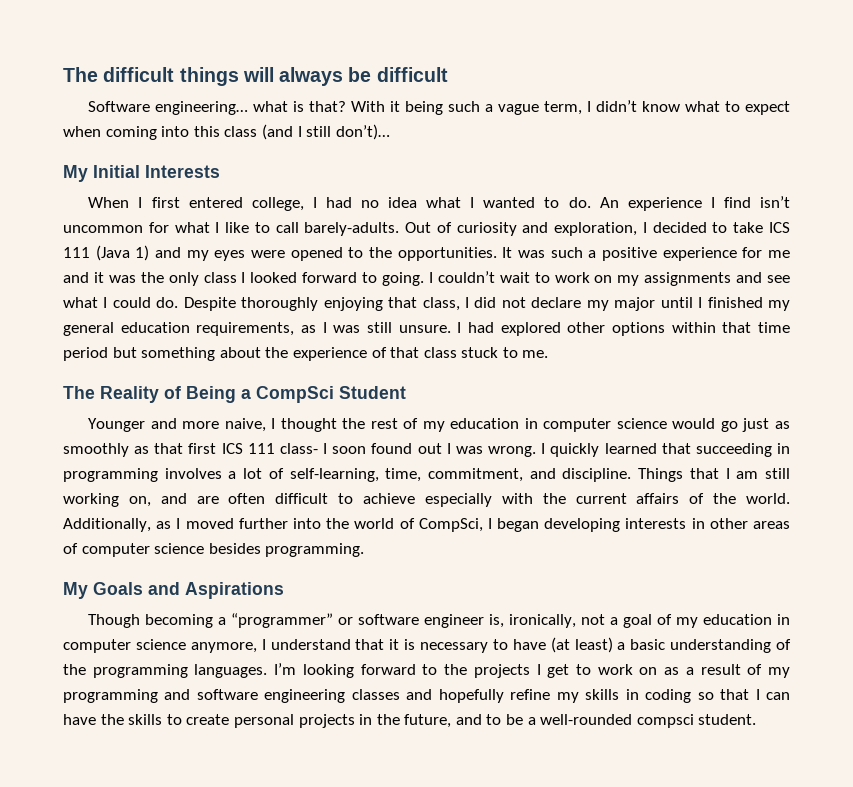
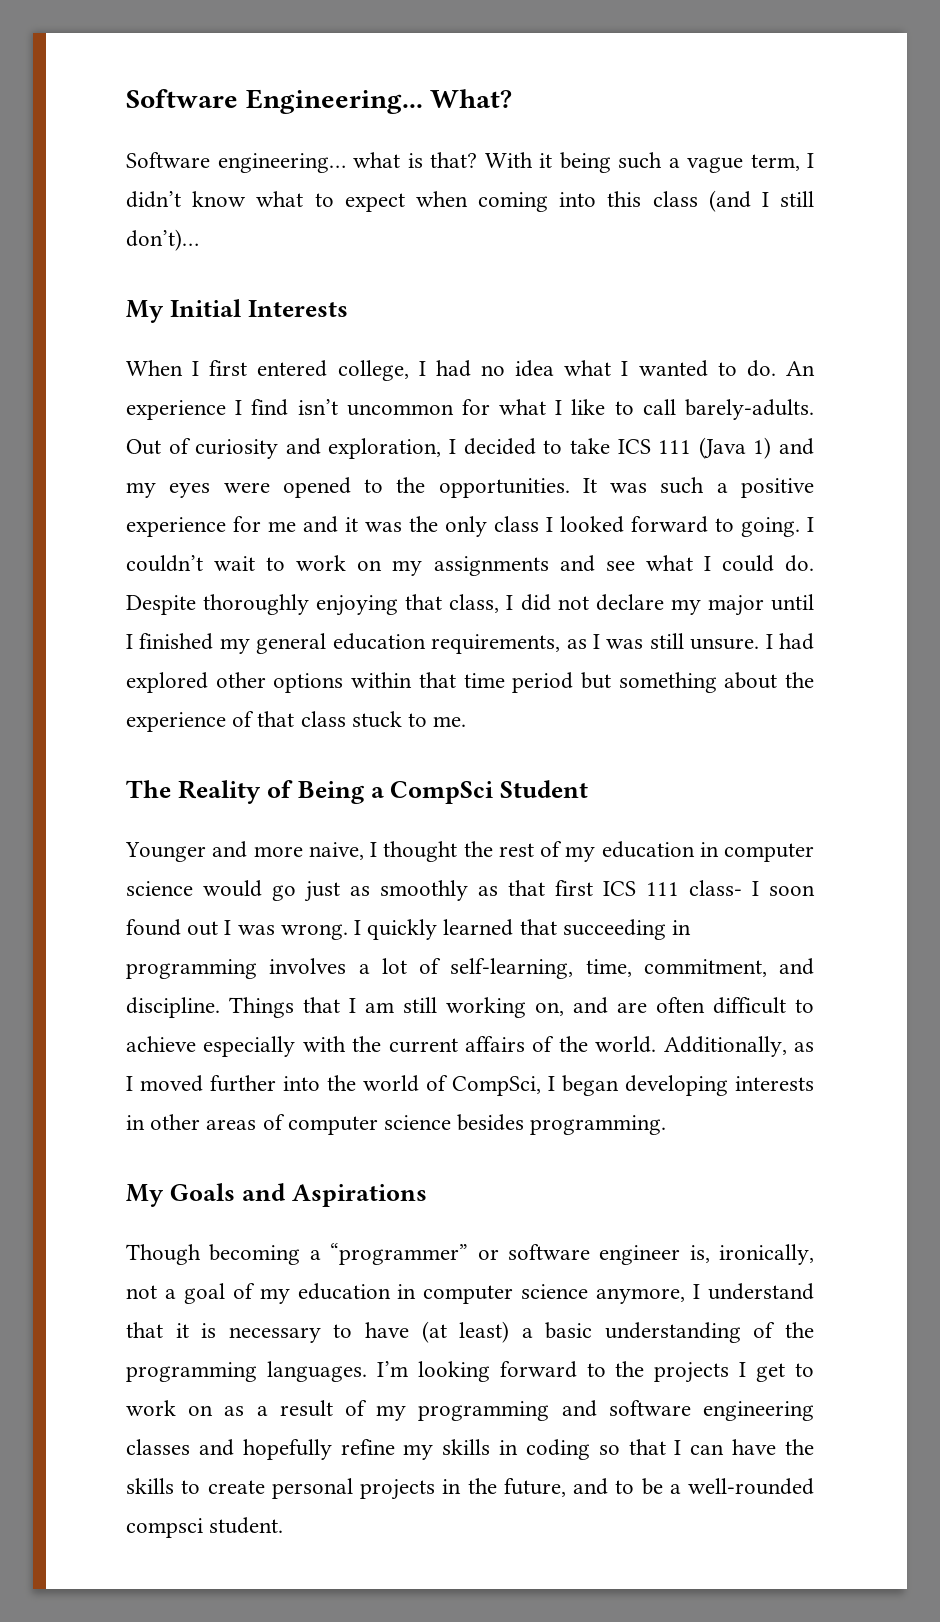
[63,67,448,86] The difficult things will always be difficult -> [126,89,513,114] Software Engineering... What?

